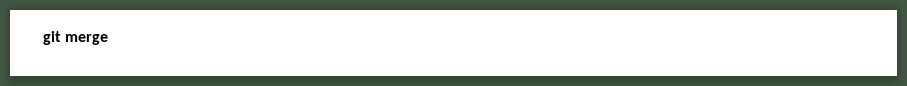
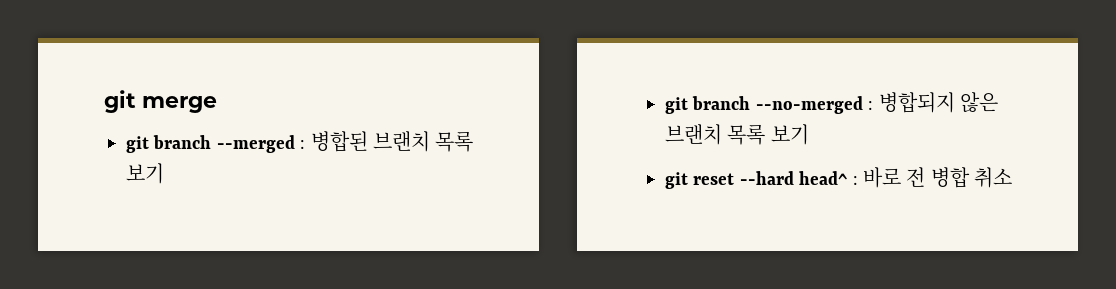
(109, 39) none -> [126,131,474,153] [126,163,164,184] [665,92,998,114] [665,124,809,145] [665,167,1013,189] // git branch --merged : 병합된 브랜치 목록 보기 // git branch --no-merged : 병합되지 않은 브랜치 목록 보기 // git reset --hard head^ : 바로 전 병합 취소

